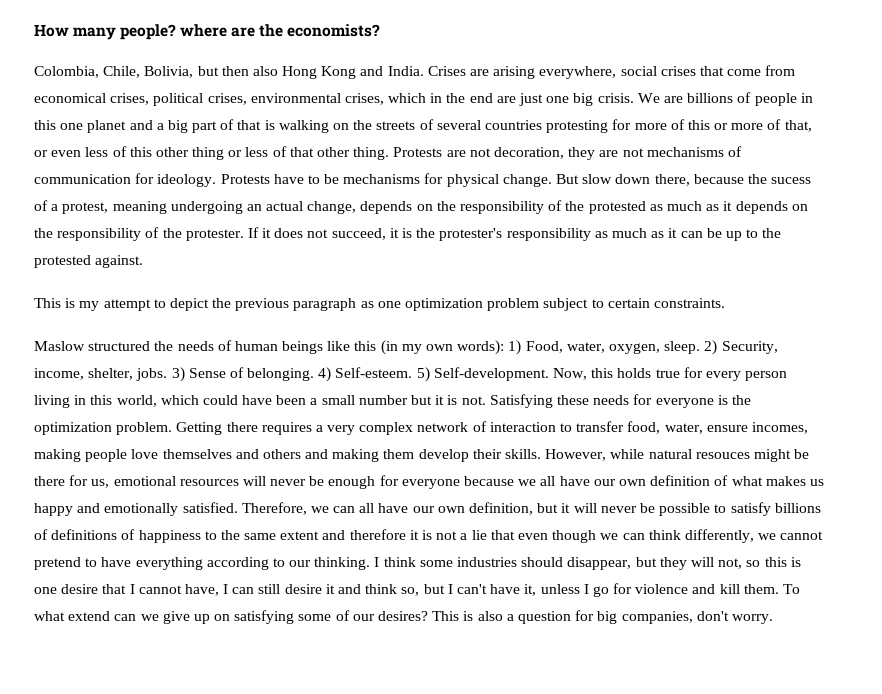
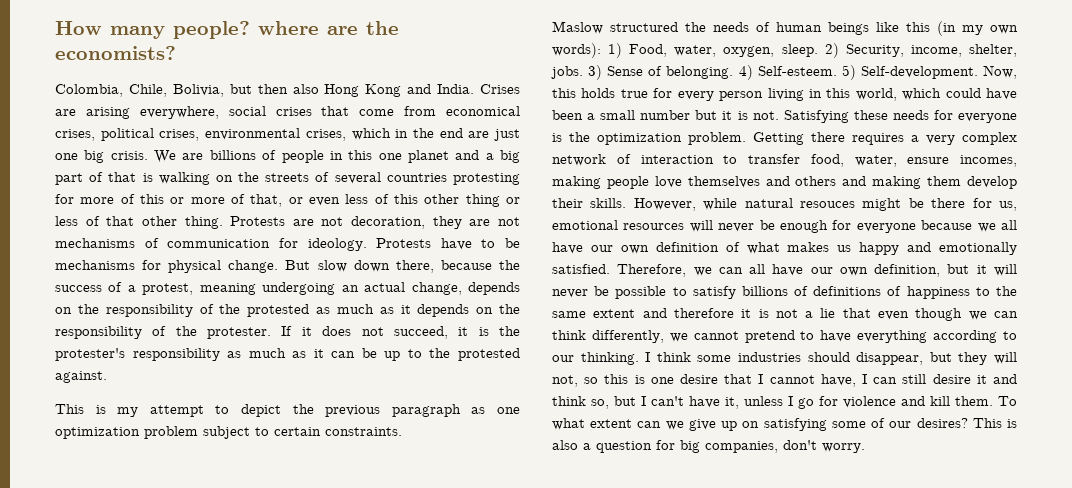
[771,177,812,184] sucess -> [55,285,102,292] success
[68,611,111,621] extend -> [590,419,633,428] extent

